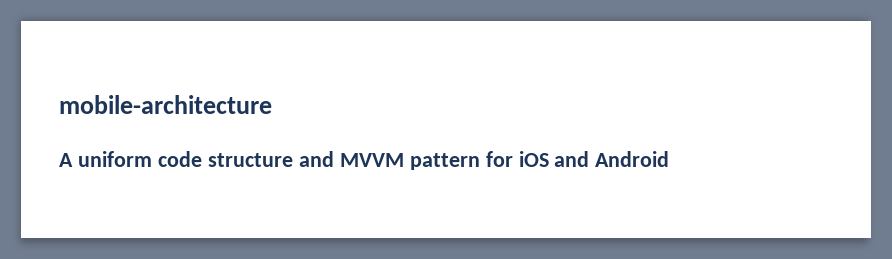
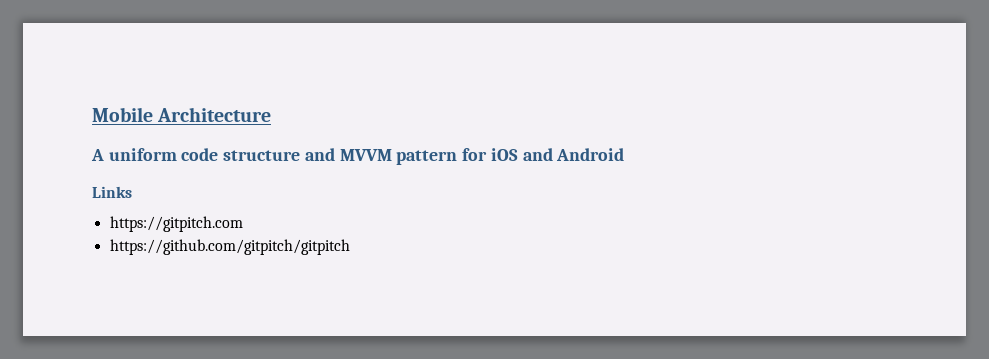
[59,95,272,114] mobile-architecture -> [92,107,272,122] Mobile Architecture
(670, 159) none -> [92,186,132,198] [109,216,243,232] [109,239,350,255] // Links // https://gitpitch.com // https://github.com/gitpitch/gitpitch

